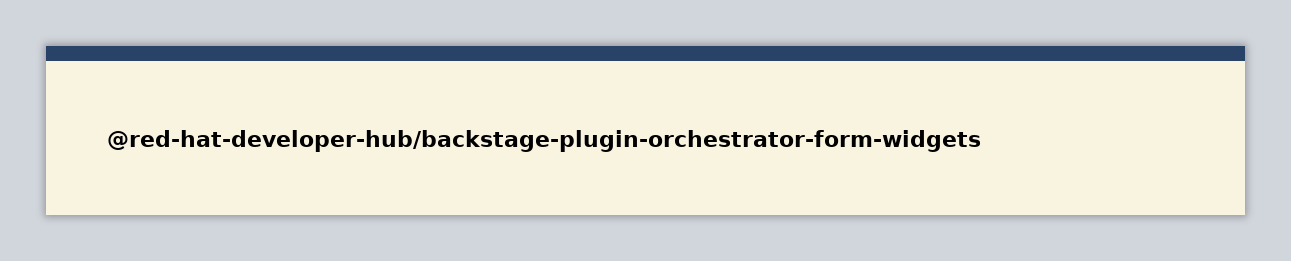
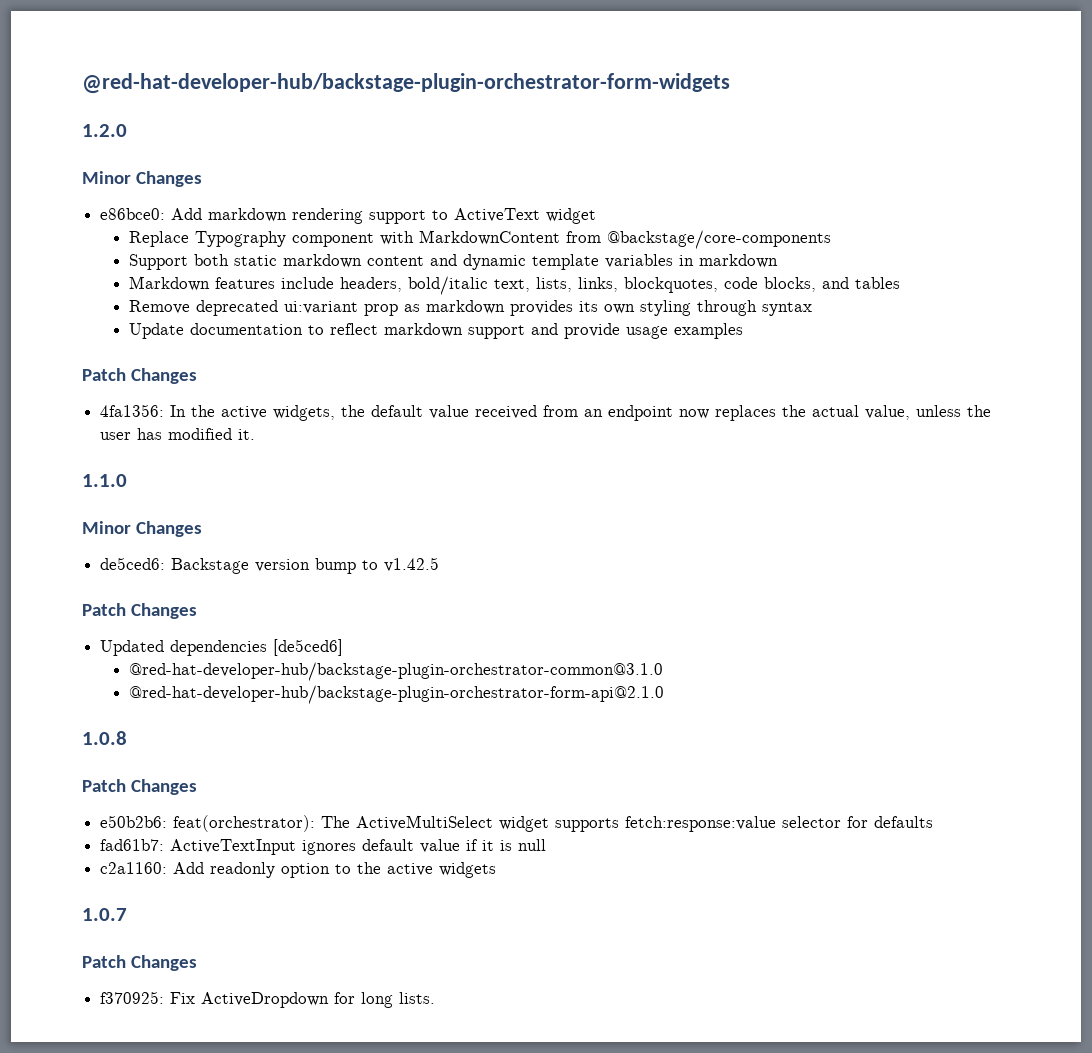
(981, 141) none -> [82,124,127,137] [82,171,203,187] [100,208,597,224] [128,230,831,249] [128,254,778,270] [128,276,900,295] [128,300,812,316] [128,323,743,339] [82,368,198,384] [100,404,992,421] [100,428,256,440] [82,474,127,487] [82,521,203,537] [100,557,440,574] [82,603,198,619] [100,639,344,656] [128,662,663,681] [128,685,664,704] [82,731,127,745] [82,779,198,795] [100,815,934,832] [100,839,547,855] [100,862,497,878] [82,908,127,921] [82,955,198,971] [100,991,436,1008] // 1.2.0 // Minor Changes // e86bce0: Add markdown rendering support to ActiveText widget // Replace Typography component with MarkdownContent from @backstage/core-components // Support both static markdown content and dynamic template variables in markdown // Markdown features include headers, bold/italic text, lists, links, blockquotes, code blocks, and tables // Remove deprecated ui:variant prop as markdown provides its own styling through syntax // Update documentation to reflect markdown support and provide usage examples // Patch Changes // 4fa1356: In the active widgets, the default value received from an endpoint now replaces the actual value, unless the user has modified it. // 1.1.0 // Minor Changes // de5ced6: Backstage version bump to v1.42.5 // Patch Changes // Updated dependencies [de5ced6] // @red-hat-developer-hub/backstage-plugin-orchestrator-common@3.1.0 // @red-hat-developer-hub/backstage-plugin-orchestrator-form-api@2.1.0 // 1.0.8 // Patch Changes // e50b2b6: feat(orchestrator): The ActiveMultiSelect widget supports fetch:response:value selector for defaults // fad61b7: ActiveTextInput ignores default value if it is null // c2a1160: Add readonly option to the active widgets // 1.0.7 // Patch Changes // f370925: Fix ActiveDropdown for long lists.

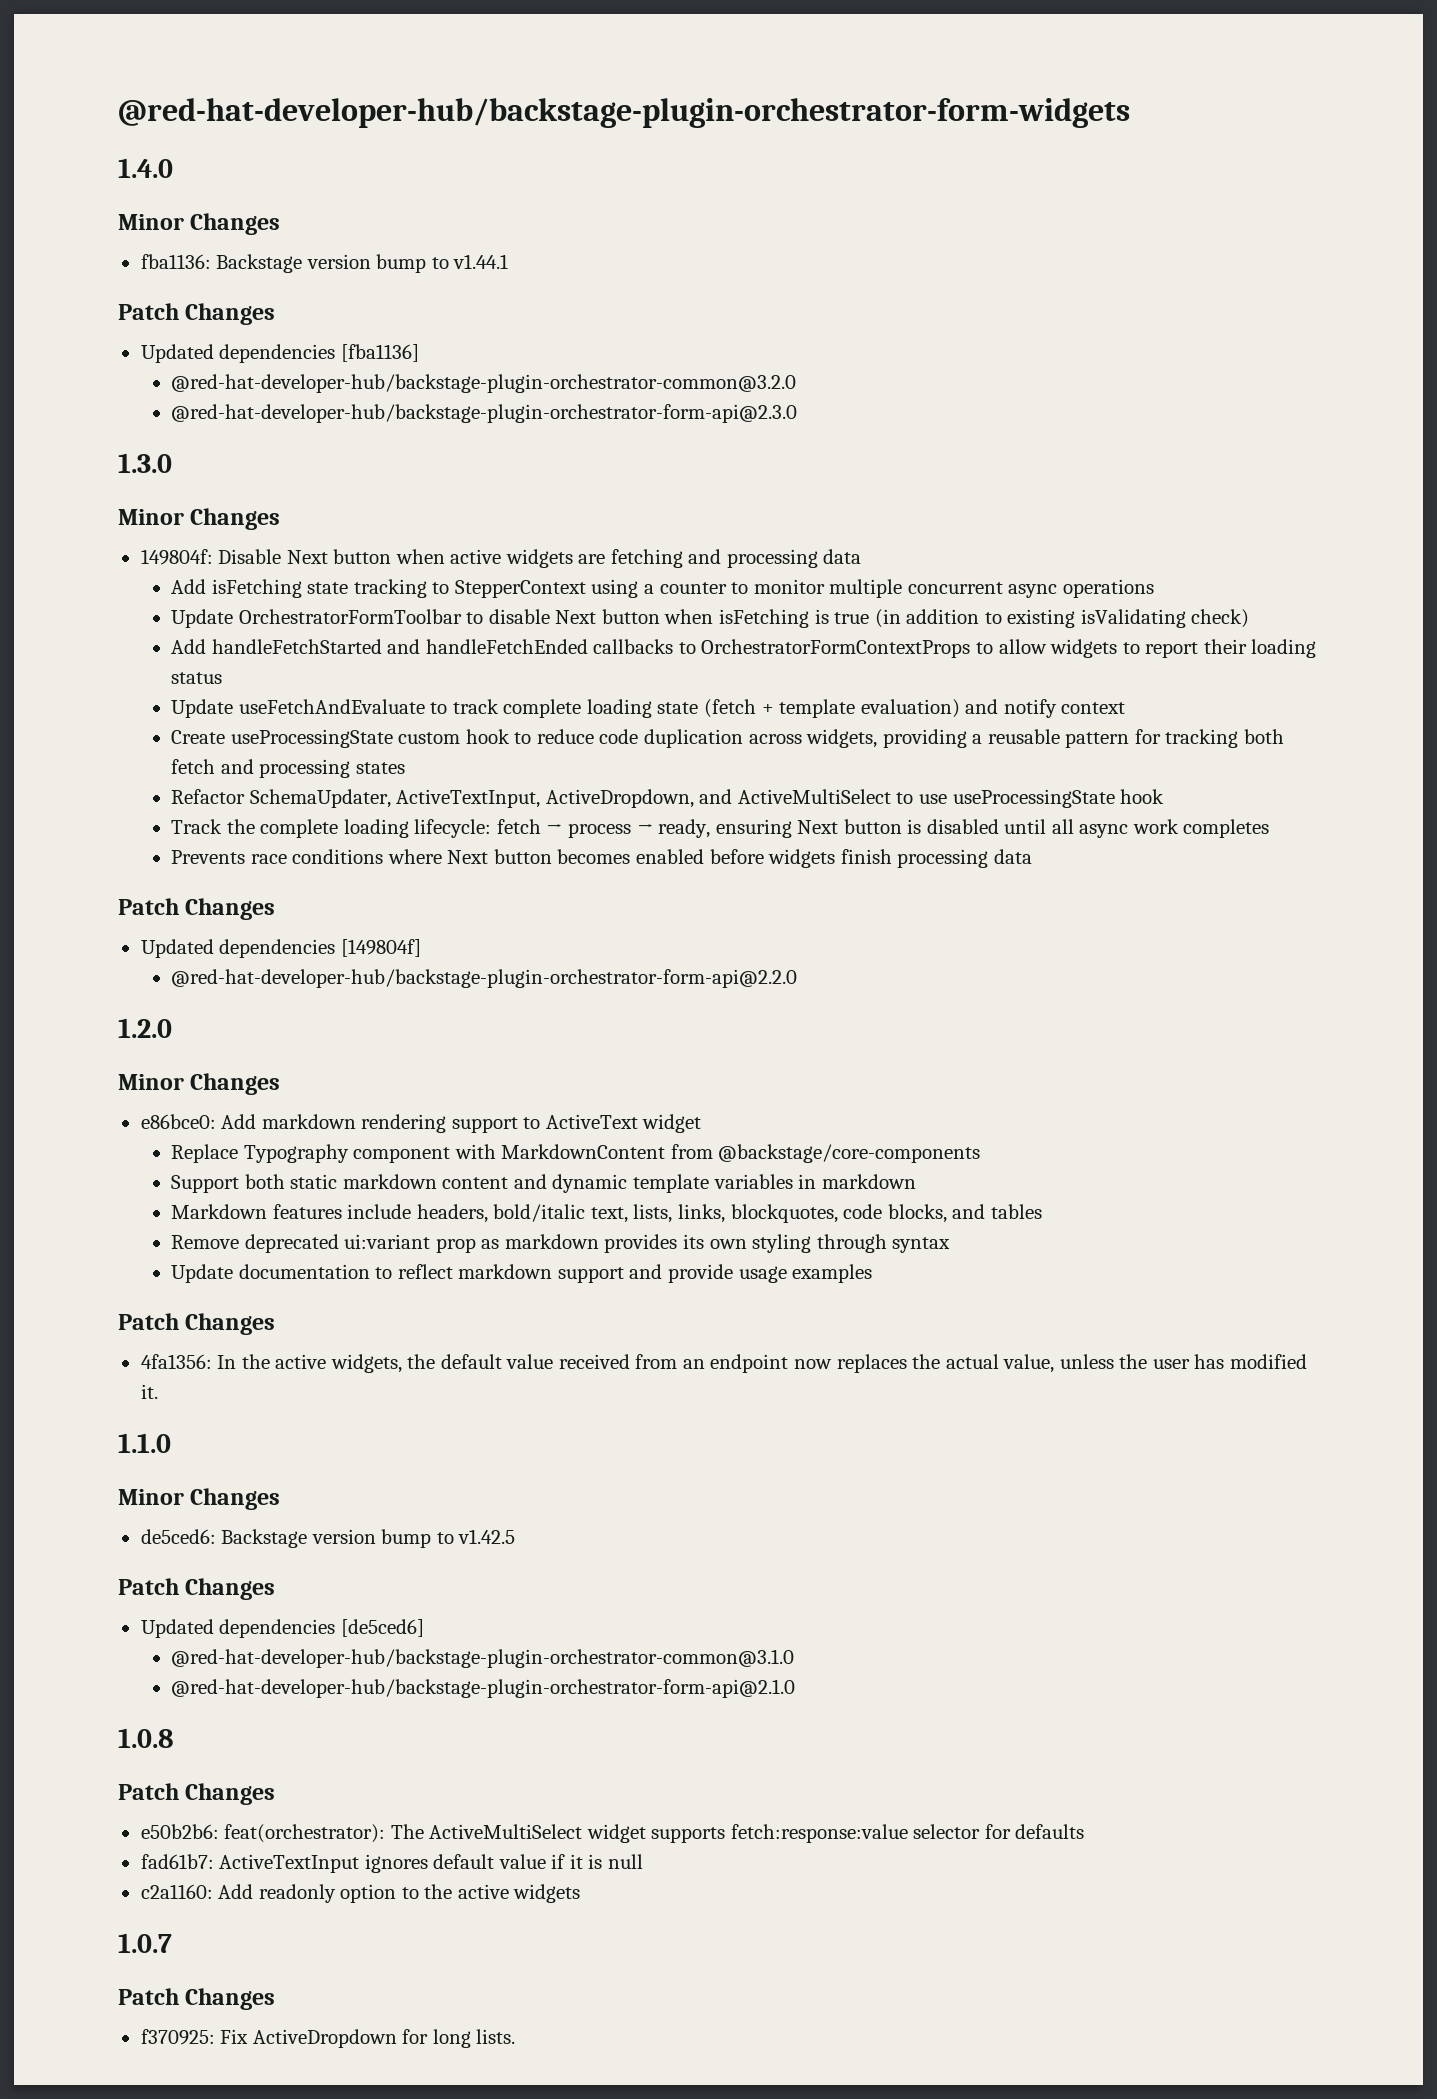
(730, 83) none -> [118,158,173,178] [118,213,281,235] [140,254,509,273] [118,303,276,325] [140,344,419,363] [171,374,797,393] [171,404,798,423] [118,453,172,473] [118,508,281,530] [140,549,862,568] [171,579,1154,598] [171,609,1250,628] [171,639,1317,658] [171,672,223,684] [171,699,1126,718] [171,729,1284,748] [171,759,405,778] [171,789,1165,808] [171,819,1270,838] [171,849,1032,868] [118,898,276,920] [140,939,421,958] [171,969,798,988] // 1.4.0 // Minor Changes // fba1136: Backstage version bump to v1.44.1 // Patch Changes // Updated dependencies [fba1136] // @red-hat-developer-hub/backstage-plugin-orchestrator-common@3.2.0 // @red-hat-developer-hub/backstage-plugin-orchestrator-form-api@2.3.0 // 1.3.0 // Minor Changes // 149804f: Disable Next button when active widgets are fetching and processing data // Add isFetching state tracking to StepperContext using a counter to monitor multiple concurrent async operations // Update OrchestratorFormToolbar to disable Next button when isFetching is true (in addition to existing isValidating check) // Add handleFetchStarted and handleFetchEnded callbacks to OrchestratorFormContextProps to allow widgets to report their loading status // Update useFetchAndEvaluate to track complete loading state (fetch + template evaluation) and notify context // Create useProcessingState custom hook to reduce code duplication across widgets, providing a reusable pattern for tracking both fetch and processing states // Refactor SchemaUpdater, ActiveTextInput, ActiveDropdown, and ActiveMultiSelect to use useProcessingState hook // Track the complete loading lifecycle: fetch → process → ready, ensuring Next button is disabled until all async work completes // Prevents race conditions where Next button becomes enabled before widgets finish processing data // Patch Changes // Updated dependencies [149804f] // @red-hat-developer-hub/backstage-plugin-orchestrator-form-api@2.2.0

